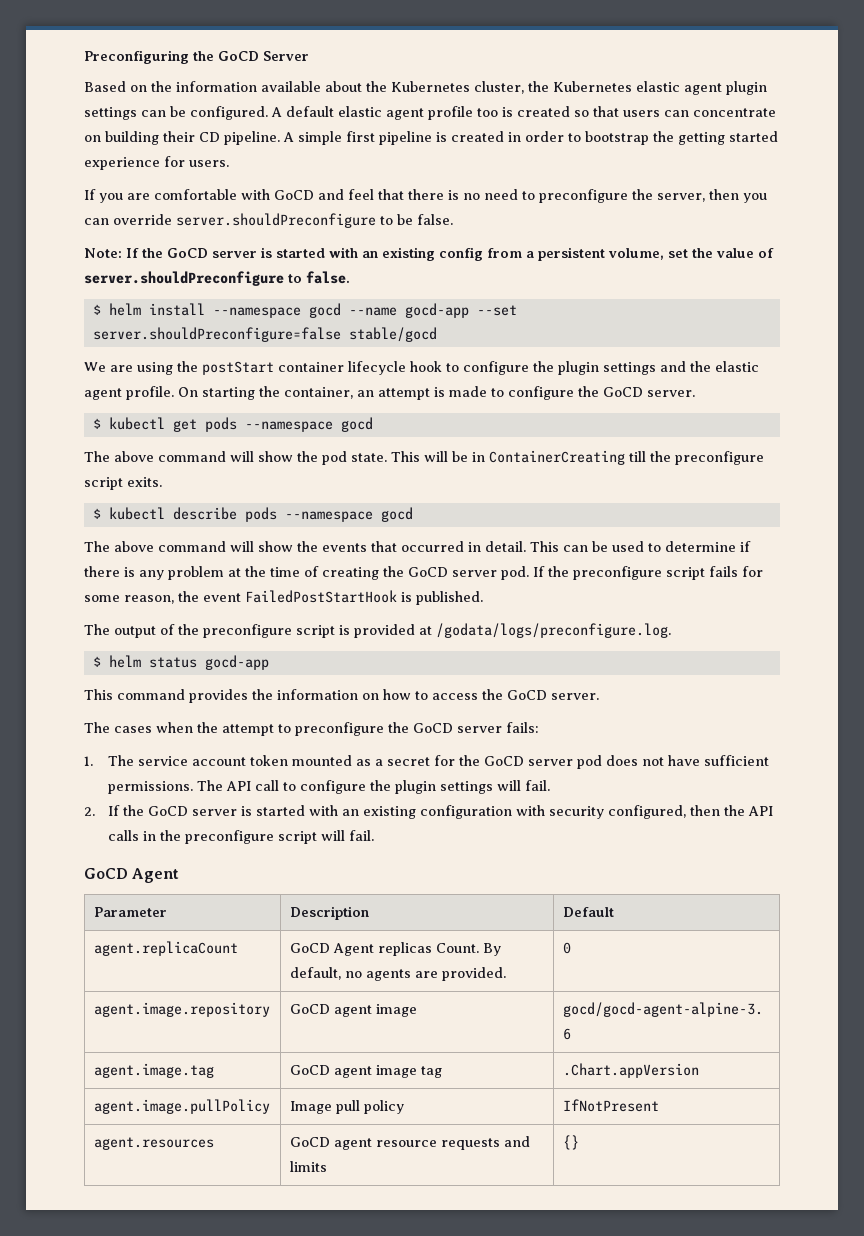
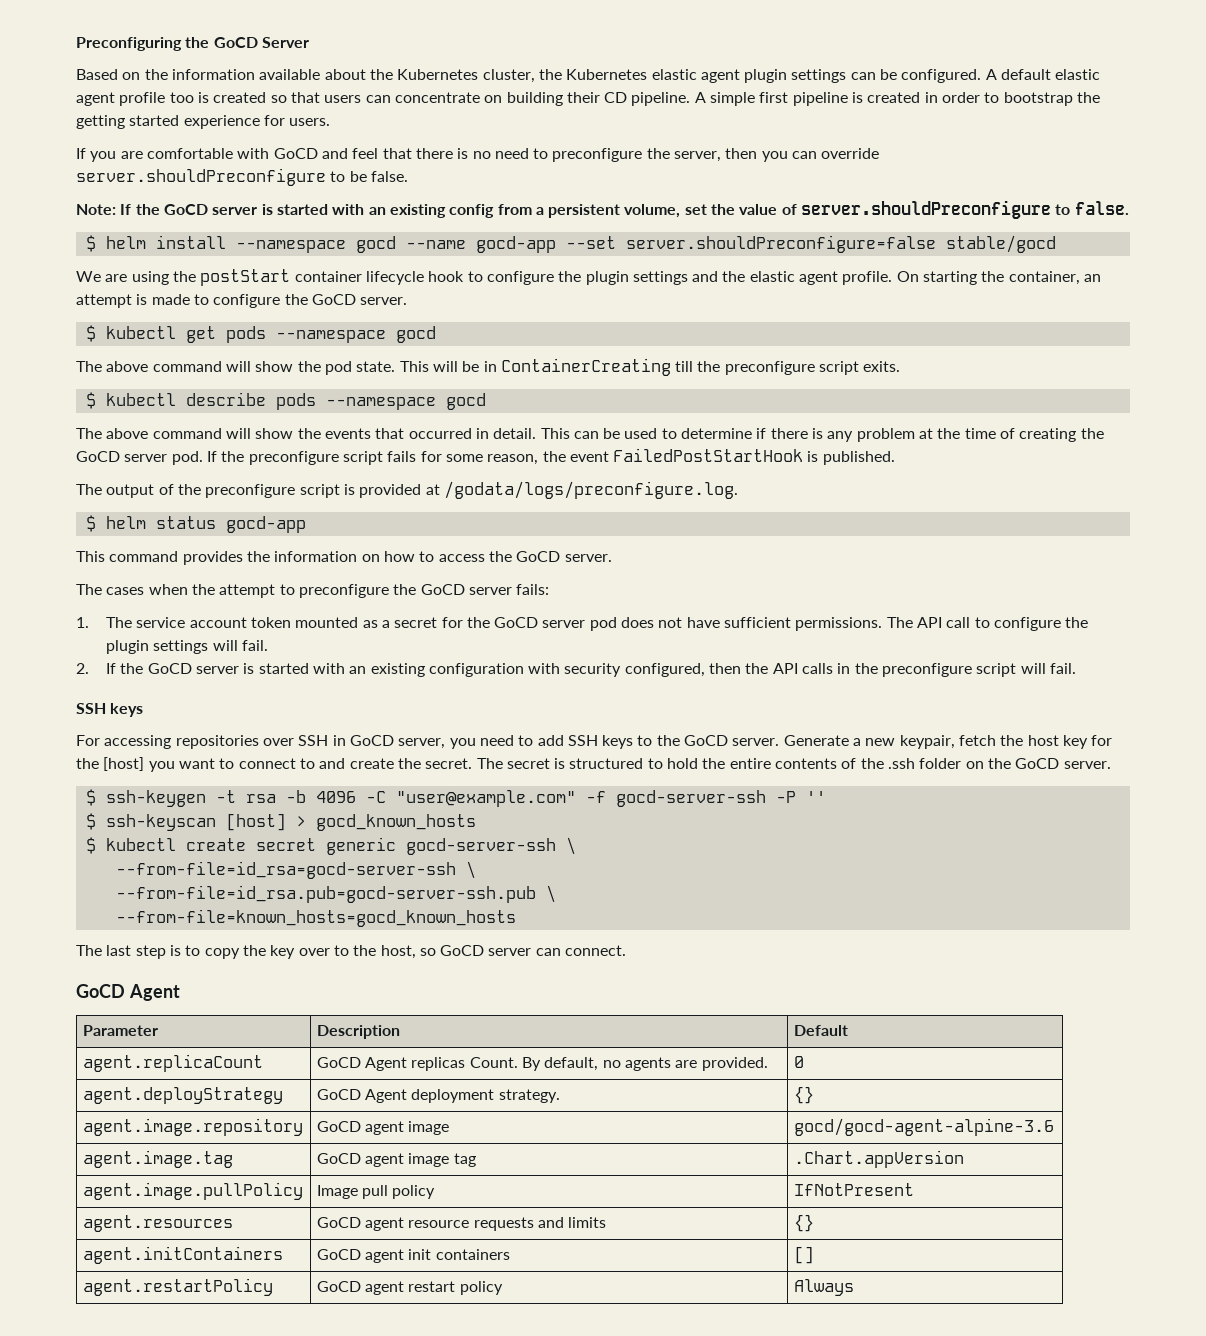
(375, 835) none -> [76,703,144,717] [76,735,1113,749] [76,757,1111,772] [85,789,826,807] [85,813,476,831] [85,837,576,855] [115,861,476,879] [115,885,556,903] [115,909,516,927] [76,945,627,959] // SSH keys // For accessing repositories over SSH in GoCD server, you need to add SSH keys to the GoCD server. Generate a new keypair, fetch the host key for the [host] you want to connect to and create the secret. The secret is structured to hold the entire contents of the .ssh folder on the GoCD server. // $ ssh-keygen -t rsa -b 4096 -C "user@example.com" -f gocd-server-ssh -P '' // $ ssh-keyscan [host] > gocd_known_hosts // $ kubectl create secret generic gocd-server-ssh \ // --from-file=id_rsa=gocd-server-ssh \ // --from-file=id_rsa.pub=gocd-server-ssh.pub \ // --from-file=known_hosts=gocd_known_hosts // The last step is to copy the key over to the host, so GoCD server can connect.
(571, 948) none -> [82,1087,283,1104] [316,1089,560,1103] [793,1086,814,1104] // agent.deployStrategy | GoCD Agent deployment strategy. | {}
(579, 1142) none -> [82,1246,283,1264] [316,1249,510,1263] [793,1246,814,1264] [82,1278,273,1296] [316,1281,503,1295] [793,1279,854,1296] // agent.initContainers | GoCD agent init containers | [] // agent.restartPolicy | GoCD agent restart policy | Always

